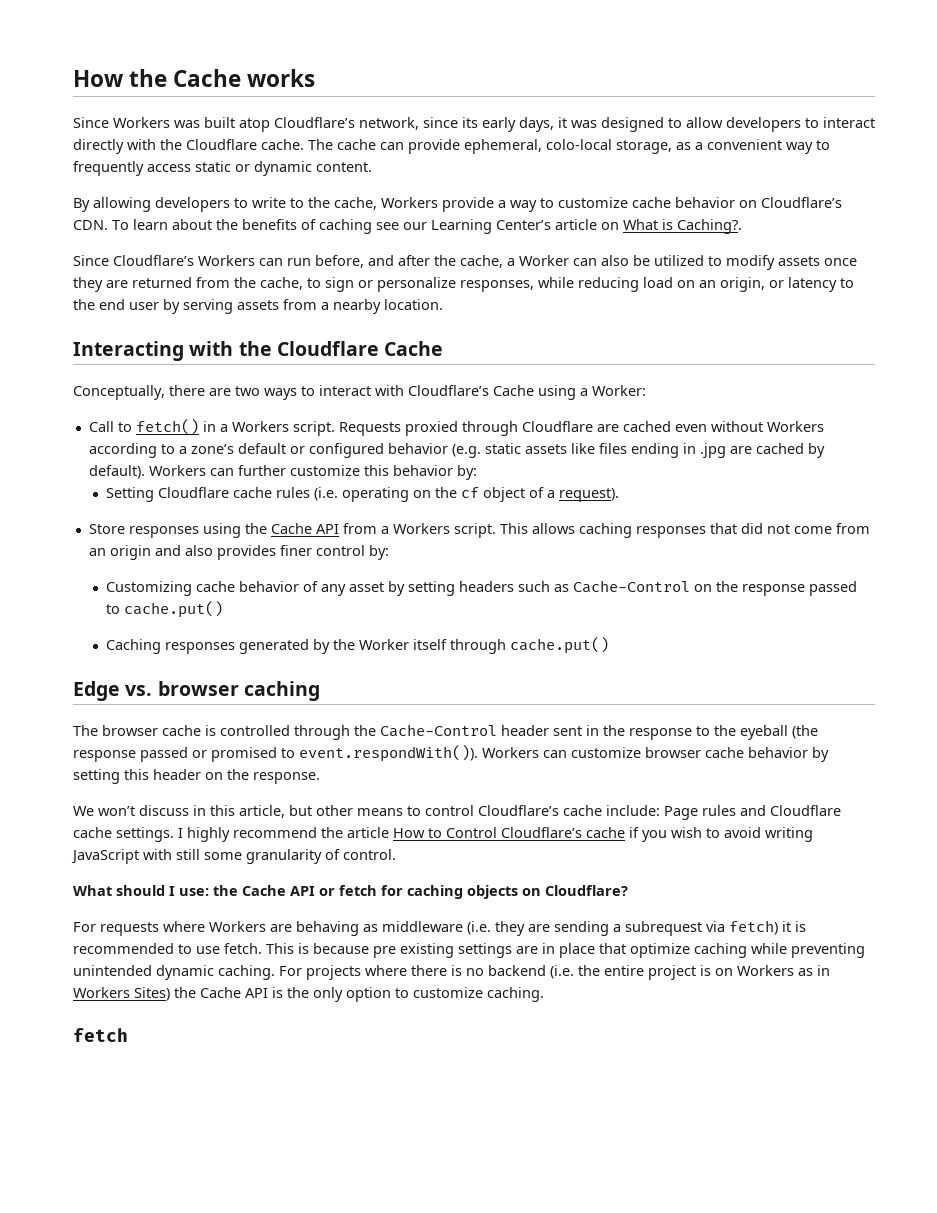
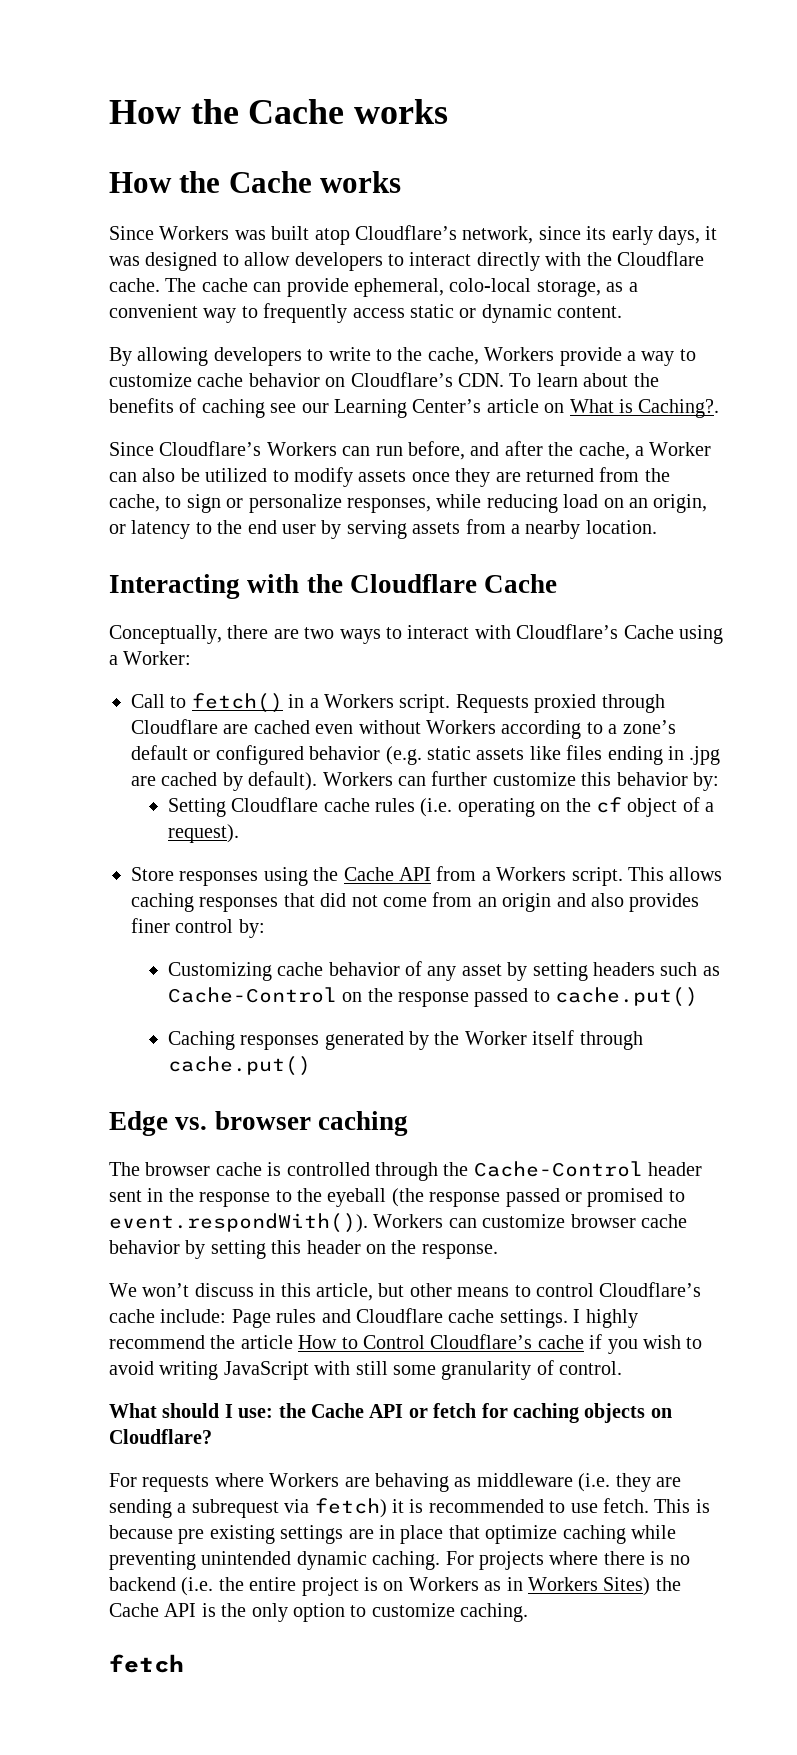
[73,69,316,87] How the Cache works -> [109,99,449,124] [109,171,402,193] How the Cache works // How the Cache works

